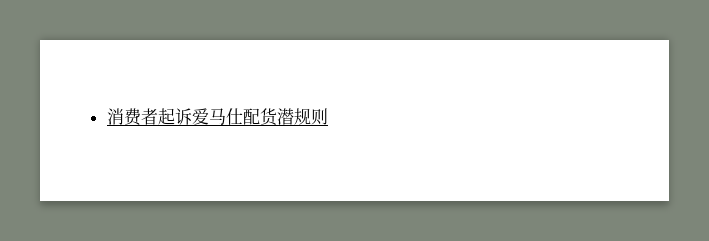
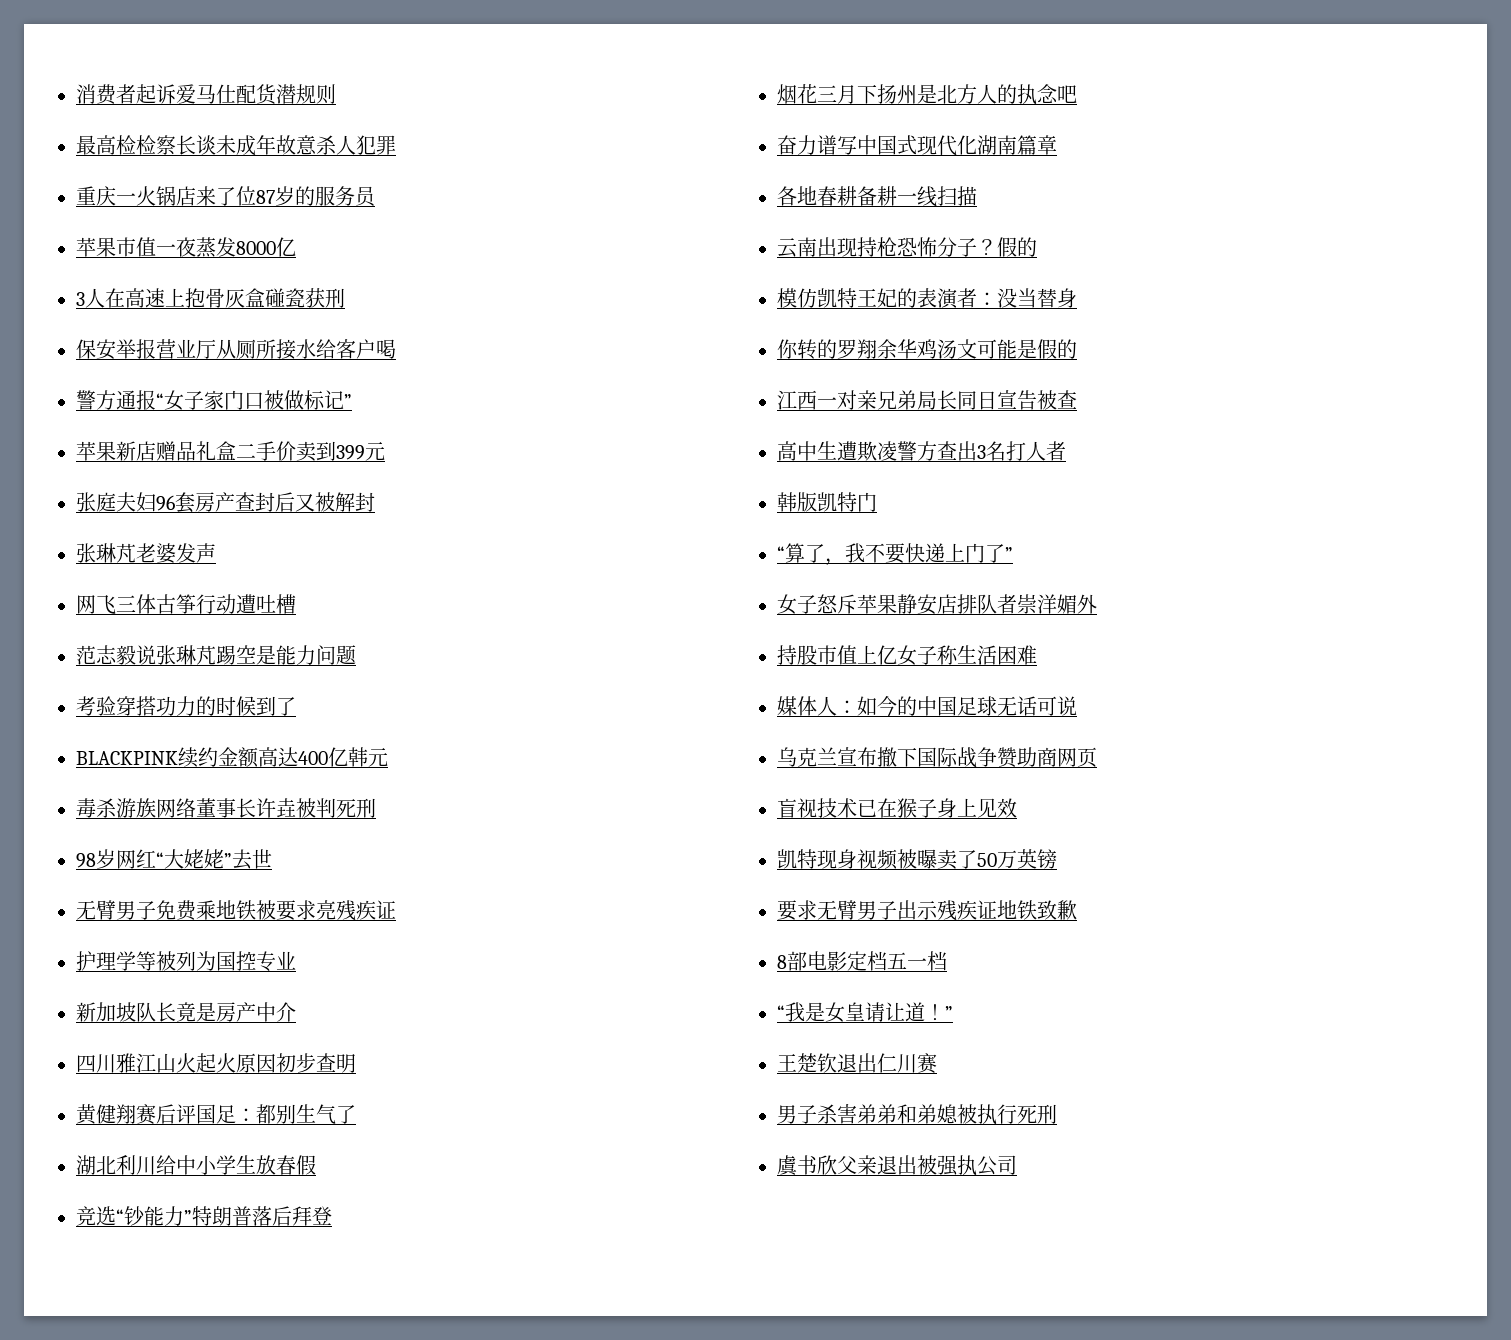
(328, 116) none -> [76,135,396,156] [76,186,377,207] [76,237,296,258] [76,288,345,308] [76,339,396,360] [76,390,352,411] [76,441,385,462] [76,492,375,513] [76,543,216,564] [76,594,296,614] [76,645,356,665] [76,696,296,716] [76,747,388,768] [76,798,376,818] [76,849,272,870] [76,900,396,921] [76,951,296,972] [76,1002,296,1022] [76,1053,356,1073] [76,1104,356,1125] [76,1155,316,1175] [76,1206,332,1226] [777,84,1077,105] [777,135,1057,156] [777,186,977,207] [777,237,1037,258] [777,288,1077,309] [777,339,1077,360] [777,390,1077,410] [777,441,1066,461] [777,492,877,512] [777,543,1013,566] [777,594,1097,615] [777,645,1037,666] [777,696,1077,717] [777,747,1097,768] [777,798,1017,818] [777,849,1057,870] [777,900,1077,921] [777,951,947,971] [777,1002,953,1023] [777,1053,937,1074] [777,1104,1057,1125] [777,1155,1017,1176] // 最高检检察长谈未成年故意杀人犯罪 // 重庆一火锅店来了位87岁的服务员 // 苹果市值一夜蒸发8000亿 // 3人在高速上抱骨灰盒碰瓷获刑 // 保安举报营业厅从厕所接水给客户喝 // 警方通报“女子家门口被做标记” // 苹果新店赠品礼盒二手价卖到399元 // 张庭夫妇96套房产查封后又被解封 // 张琳芃老婆发声 // 网飞三体古筝行动遭吐槽 // 范志毅说张琳芃踢空是能力问题 // 考验穿搭功力的时候到了 // BLACKPINK续约金额高达400亿韩元 // 毒杀游族网络董事长许垚被判死刑 // 98岁网红“大姥姥”去世 // 无臂男子免费乘地铁被要求亮残疾证 // 护理学等被列为国控专业 // 新加坡队长竟是房产中介 // 四川雅江山火起火原因初步查明 // 黄健翔赛后评国足：都别生气了 // 湖北利川给中小学生放春假 // 竞选“钞能力”特朗普落后拜登 // 烟花三月下扬州是北方人的执念吧 // 奋力谱写中国式现代化湖南篇章 // 各地春耕备耕一线扫描 // 云南出现持枪恐怖分子？假的 // 模仿凯特王妃的表演者：没当替身 // 你转的罗翔余华鸡汤文可能是假的 // 江西一对亲兄弟局长同日宣告被查 // 高中生遭欺凌警方查出3名打人者 // 韩版凯特门 // “算了，我不要快递上门了” // 女子怒斥苹果静安店排队者崇洋媚外 // 持股市值上亿女子称生活困难 // 媒体人：如今的中国足球无话可说 // 乌克兰宣布撤下国际战争赞助商网页 // 盲视技术已在猴子身上见效 // 凯特现身视频被曝卖了50万英镑 // 要求无臂男子出示残疾证地铁致歉 // 8部电影定档五一档 // “我是女皇请让道！” // 王楚钦退出仁川赛 // 男子杀害弟弟和弟媳被执行死刑 // 虞书欣父亲退出被强执公司

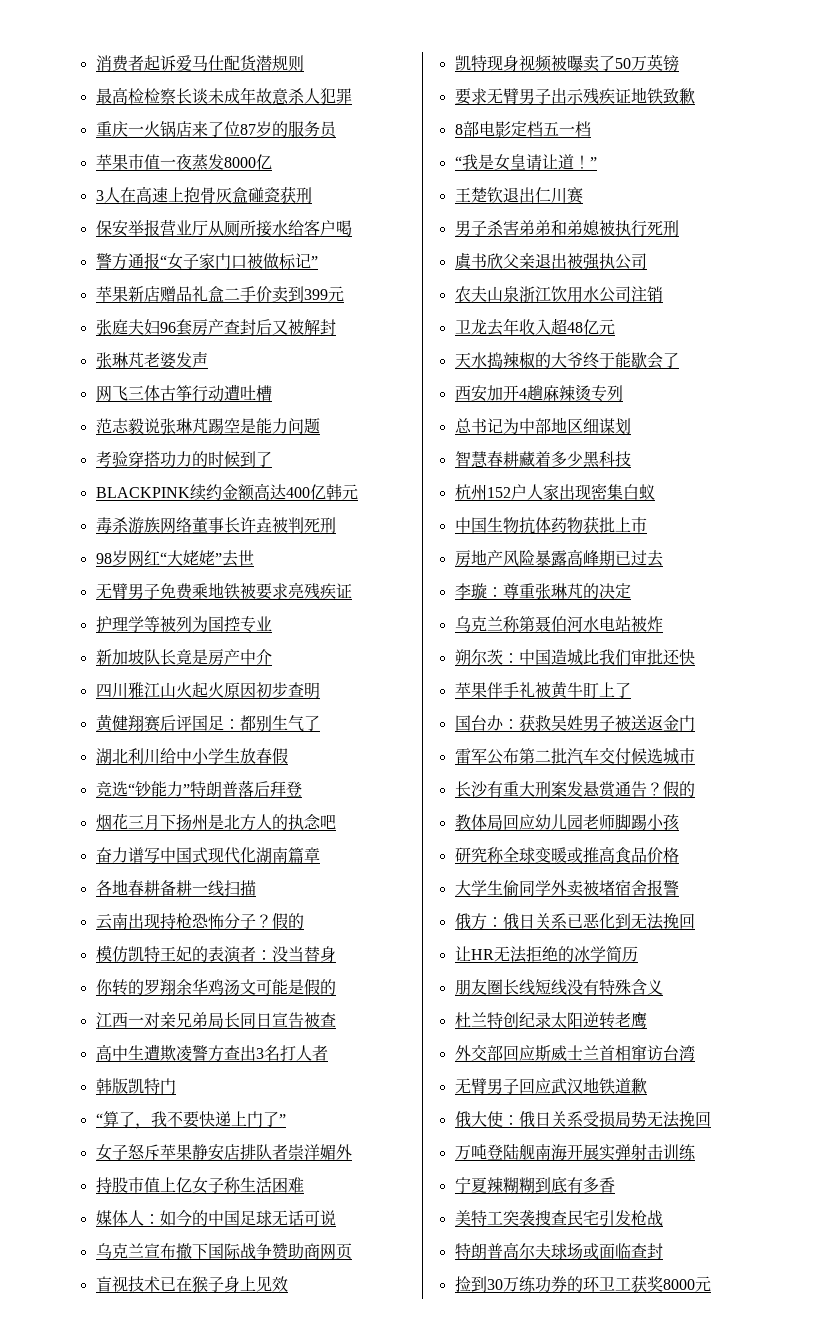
(1017, 1165) none -> [454,286,663,303] [454,318,615,336] [454,352,679,369] [454,385,623,402] [454,417,631,435] [454,451,631,468] [454,483,655,501] [454,516,647,534] [454,549,663,567] [454,583,631,600] [454,616,663,632] [454,648,695,666] [454,681,631,699] [454,714,695,731] [454,747,695,765] [454,781,695,798] [454,814,680,831] [454,846,679,864] [454,879,679,897] [454,913,695,930] [454,946,638,963] [454,979,663,996] [454,1012,647,1029] [454,1044,695,1061] [454,1077,647,1095] [454,1111,711,1128] [454,1143,696,1161] [454,1176,615,1193] [454,1210,663,1227] [454,1242,663,1260] [454,1275,711,1293] // 农夫山泉浙江饮用水公司注销 // 卫龙去年收入超48亿元 // 天水捣辣椒的大爷终于能歇会了 // 西安加开4趟麻辣烫专列 // 总书记为中部地区细谋划 // 智慧春耕藏着多少黑科技 // 杭州152户人家出现密集白蚁 // 中国生物抗体药物获批上市 // 房地产风险暴露高峰期已过去 // 李璇：尊重张琳芃的决定 // 乌克兰称第聂伯河水电站被炸 // 朔尔茨：中国造城比我们审批还快 // 苹果伴手礼被黄牛盯上了 // 国台办：获救吴姓男子被送返金门 // 雷军公布第二批汽车交付候选城市 // 长沙有重大刑案发悬赏通告？假的 // 教体局回应幼儿园老师脚踢小孩 // 研究称全球变暖或推高食品价格 // 大学生偷同学外卖被堵宿舍报警 // 俄方：俄日关系已恶化到无法挽回 // 让HR无法拒绝的冰学简历 // 朋友圈长线短线没有特殊含义 // 杜兰特创纪录太阳逆转老鹰 // 外交部回应斯威士兰首相窜访台湾 // 无臂男子回应武汉地铁道歉 // 俄大使：俄日关系受损局势无法挽回 // 万吨登陆舰南海开展实弹射击训练 // 宁夏辣糊糊到底有多香 // 美特工突袭搜查民宅引发枪战 // 特朗普高尔夫球场或面临查封 // 捡到30万练功券的环卫工获奖8000元

